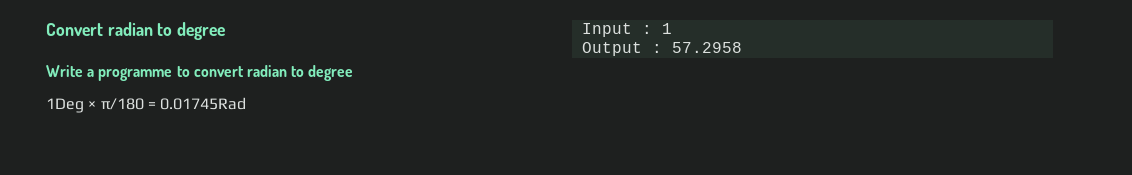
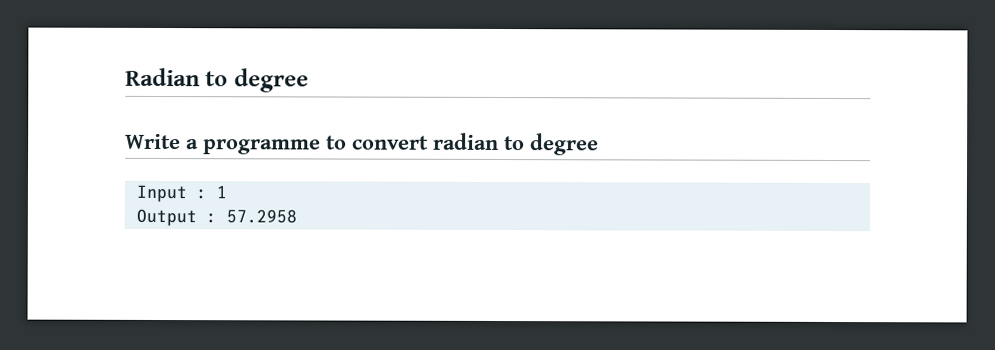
[46,22,153,36] Convert radian -> [125,67,200,87] Radian
[46,97,247,113] // 1Deg × π/180 = 0.01745Rad -> (599, 144) none

